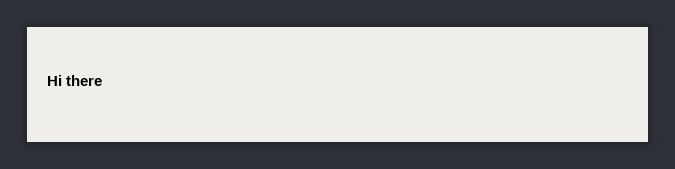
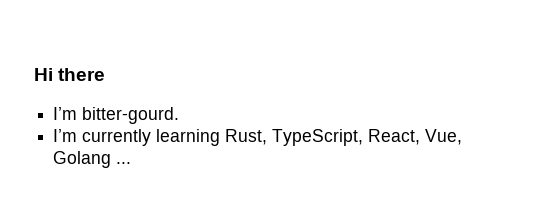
(103, 80) none -> [53,107,180,124] [53,129,463,146] [53,151,132,168] // I’m bitter-gourd. // I’m currently learning Rust, TypeScript, React, Vue, Golang ...

